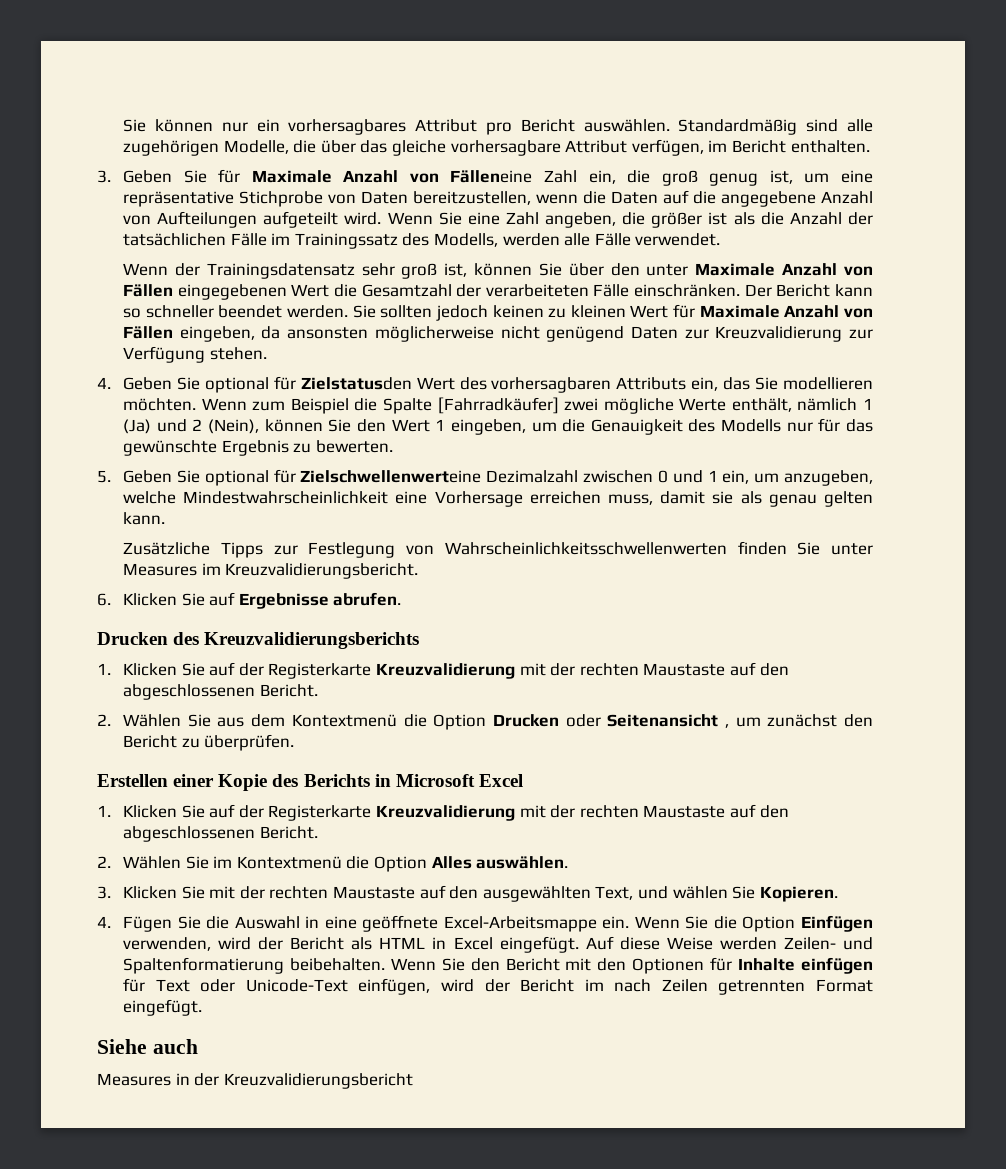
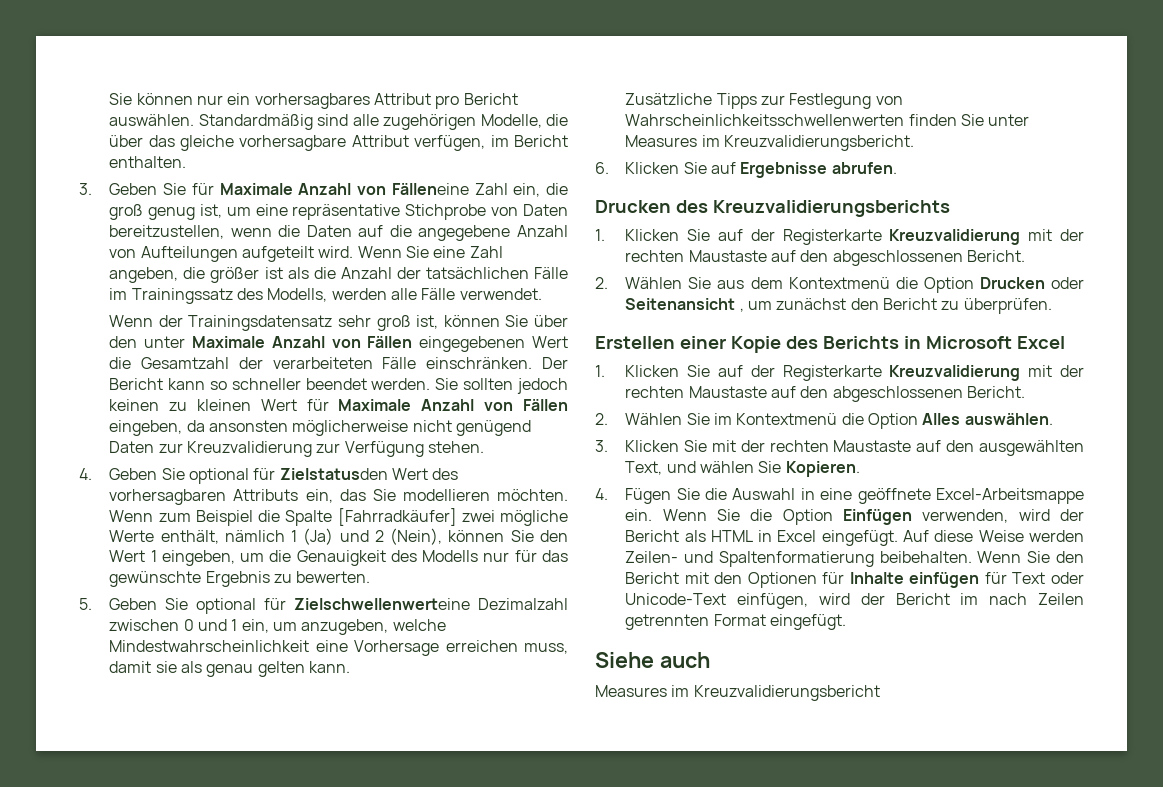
[175,1073,220,1086] in der -> [671,685,690,697] im

